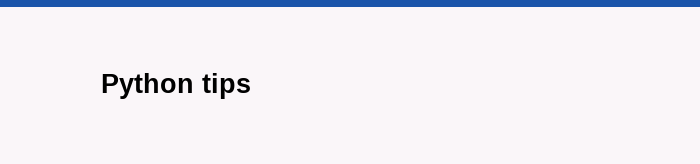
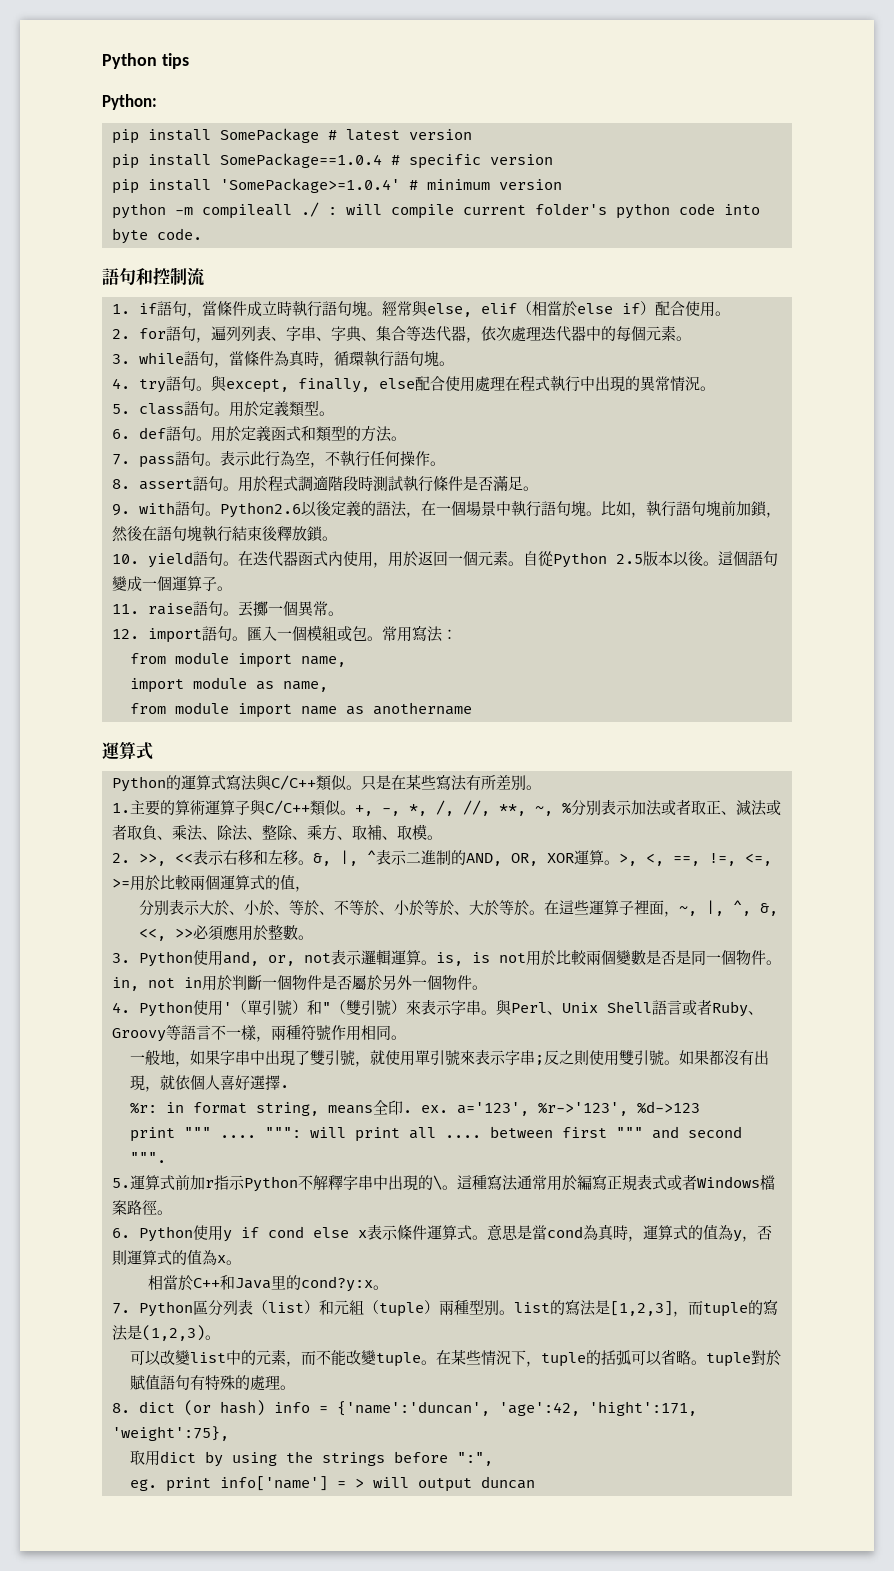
(251, 86) none -> [102,94,157,110] [111,128,472,144] [111,153,553,169] [111,178,562,194] [111,202,760,219] [111,228,202,244] [102,267,205,286] [111,300,730,318] [111,325,691,343] [111,350,454,368] [111,375,715,393] [111,400,334,417] [111,425,406,442] [111,450,445,468] [111,475,538,492] [111,500,781,518] [111,525,337,542] [111,551,778,568] [111,576,232,592] [111,601,343,617] [111,625,457,643] [129,652,346,668] [129,677,328,693] [129,702,472,718] [102,741,153,760] [111,774,541,792] [111,799,781,816] [111,824,442,841] [111,849,772,866] [111,874,310,892] [138,899,778,917] [138,924,313,941] [111,949,781,967] [111,974,487,991] [111,999,763,1017] [111,1025,406,1042] [129,1049,769,1067] [129,1075,289,1092] [129,1100,700,1116] [129,1126,742,1142] [129,1152,166,1163] [111,1174,775,1192] [111,1200,172,1215] [111,1224,772,1242] [111,1249,241,1266] [147,1275,388,1292] [111,1299,778,1317] [111,1325,220,1341] [129,1349,781,1367] [129,1374,295,1391] [111,1400,697,1416] [111,1426,229,1441] [129,1450,493,1467] [129,1476,535,1492] // Python: // pip install SomePackage # latest version // pip install SomePackage==1.0.4 # specific version // pip install 'SomePackage>=1.0.4' # minimum version // python -m compileall ./ : will compile current folder's python code into byte code. // 語句和控制流 // 1. if語句，當條件成立時執行語句塊。經常與else, elif（相當於else if）配合使用。 // 2. for語句，遍列列表、字串、字典、集合等迭代器，依次處理迭代器中的每個元素。 // 3. while語句，當條件為真時，循環執行語句塊。 // 4. try語句。與except, finally, else配合使用處理在程式執行中出現的異常情況。 // 5. class語句。用於定義類型。 // 6. def語句。用於定義函式和類型的方法。 // 7. pass語句。表示此行為空，不執行任何操作。 // 8. assert語句。用於程式調適階段時測試執行條件是否滿足。 // 9. with語句。Python2.6以後定義的語法，在一個場景中執行語句塊。比如，執行語句塊前加鎖，然後在語句塊執行結束後釋放鎖。 // 10. yield語句。在迭代器函式內使用，用於返回一個元素。自從Python 2.5版本以後。這個語句變成一個運算子。 // 11. raise語句。丟擲一個異常。 // 12. import語句。匯入一個模組或包。常用寫法： // from module import name, // import module as name, // from module import name as anothername // 運算式 // Python的運算式寫法與C/C++類似。只是在某些寫法有所差別。 // 1.主要的算術運算子與C/C++類似。+, -, *, /, //, **, ~, %分別表示加法或者取正、減法或者取負、乘法、除法、整除、乘方、取補、取模。 // 2. >>, <<表示右移和左移。&, |, ^表示二進制的AND, OR, XOR運算。>, <, ==, !=, <=, >=用於比較兩個運算式的值， // 分別表示大於、小於、等於、不等於、小於等於、大於等於。在這些運算子裡面，~, |, ^, &, <<, >>必須應用於整數。 // 3. Python使用and, or, not表示邏輯運算。is, is not用於比較兩個變數是否是同一個物件。in, not in用於判斷一個物件是否屬於另外一個物件。 // 4. Python使用'（單引號）和"（雙引號）來表示字串。與Perl、Unix Shell語言或者Ruby、Groovy等語言不一樣，兩種符號作用相同。 // 一般地，如果字串中出現了雙引號，就使用單引號來表示字串;反之則使用雙引號。如果都沒有出現，就依個人喜好選擇. // %r: in format string, means全印. ex. a='123', %r->'123', %d->123 // print """ .... """: will print all .... between first """ and second """. // 5.運算式前加r指示Python不解釋字串中出現的\。這種寫法通常用於編寫正規表式或者Windows檔案路徑。 // 6. Python使用y if cond else x表示條件運算式。意思是當cond為真時，運算式的值為y，否則運算式的值為x。 // 相當於C++和Java里的cond?y:x。 // 7. Python區分列表（list）和元組（tuple）兩種型別。list的寫法是[1,2,3]，而tuple的寫法是(1,2,3)。 // 可以改變list中的元素，而不能改變tuple。在某些情況下，tuple的括弧可以省略。tuple對於賦值語句有特殊的處理。 // 8. dict (or hash) info = {'name':'duncan', 'age':42, 'hight':171, 'weight':75}, // 取用dict by using the strings before ":", // eg. print info['name'] = > will output duncan

